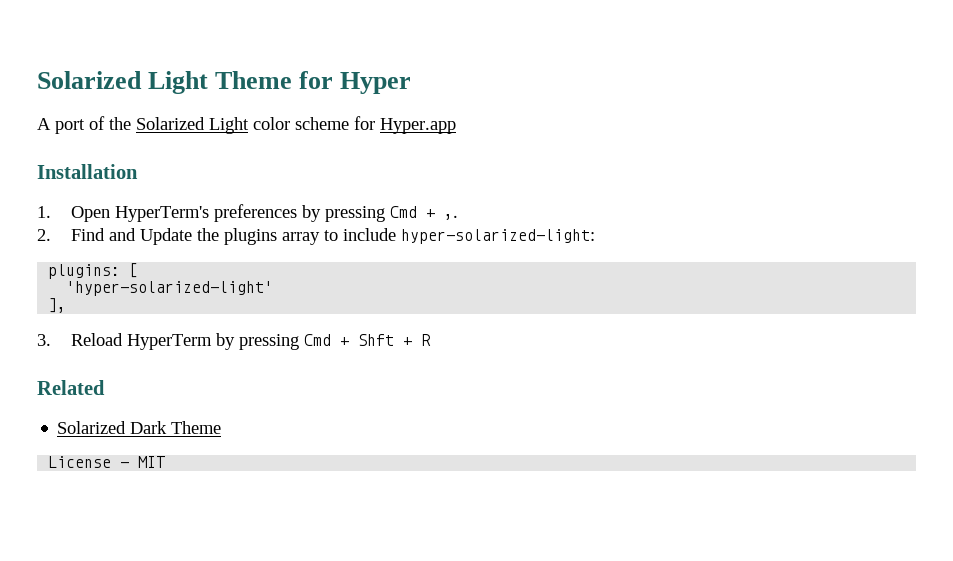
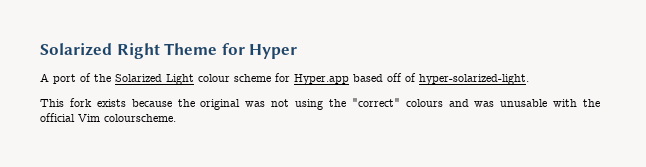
[37,71,209,94] Solarized Light -> [40,43,160,59] Solarized Right
[253,117,290,130] color -> [198,74,230,82] colour
[37,164,138,179] [37,204,458,222] [37,228,595,245] [48,263,139,279] [66,281,274,296] [48,298,67,313] [37,333,431,350] [37,380,105,395] [57,421,222,434] [48,456,166,468] // Installation // 1. Open HyperTerm's preferences by pressing Cmd + ,. // 2. Find and Update the plugins array to include hyper-solarized-light: // plugins: [ // 'hyper-solarized-light' // ], // 3. Reload HyperTerm by pressing Cmd + Shft + R // Related // Solarized Dark Theme // License - MIT -> [353,73,529,85] [40,98,600,110] [40,113,176,122] based off of hyper-solarized-light. // This fork exists because the original was not using the "correct" colours and was unusable with the official Vim colourscheme.

